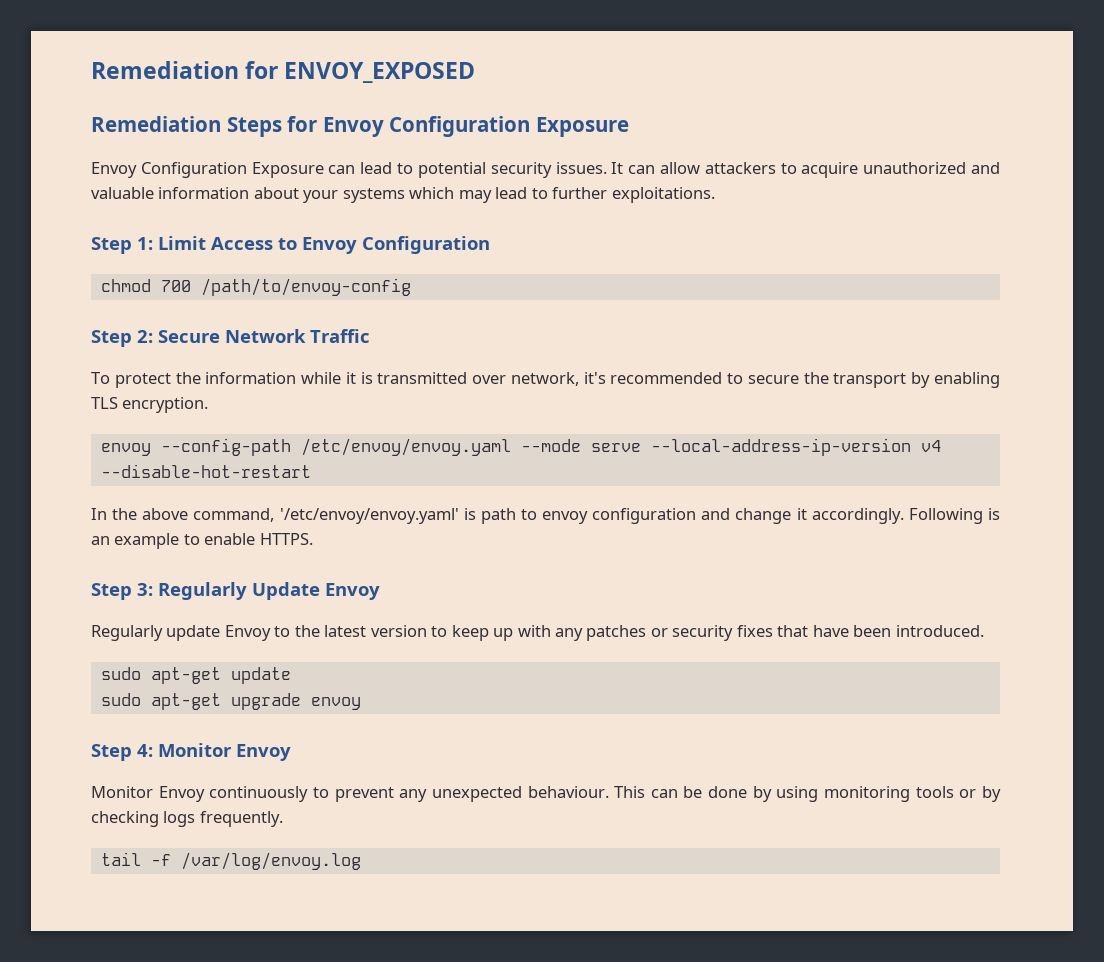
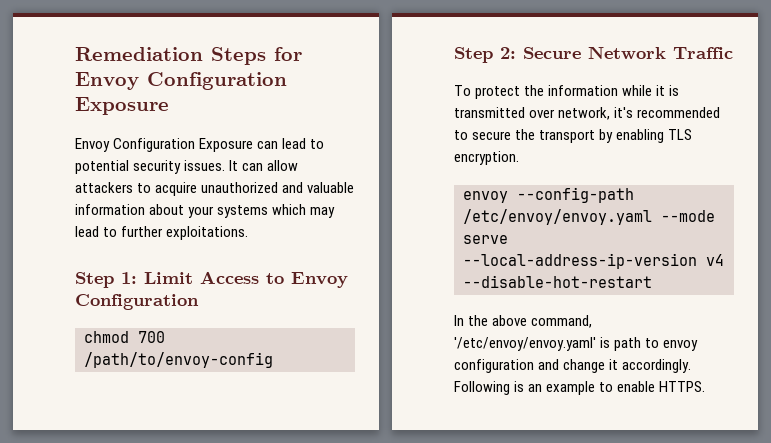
[91,61,476,83] [91,116,221,132] Remediation for ENVOY_EXPOSED // Remediation -> [75,47,203,61] Remediation
[91,582,380,600] [91,625,984,641] [100,667,291,684] [100,693,361,710] [91,743,291,761] [91,786,1001,802] [91,811,283,827] [100,852,361,870] // Step 3: Regularly Update Envoy // Regularly update Envoy to the latest version to keep up with any patches or security fixes that have been introduced. // sudo apt-get update // sudo apt-get upgrade envoy // Step 4: Monitor Envoy // Monitor Envoy continuously to prevent any unexpected behaviour. This can be done by using monitoring tools or by checking logs frequently. // tail -f /var/log/envoy.log -> (706, 386) none

